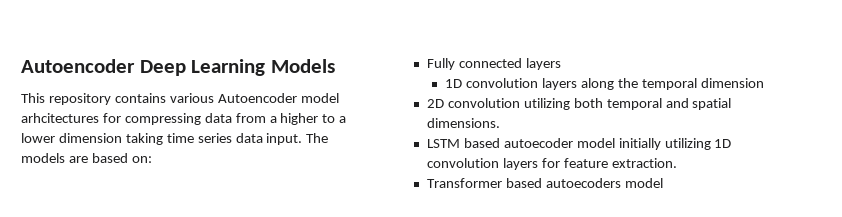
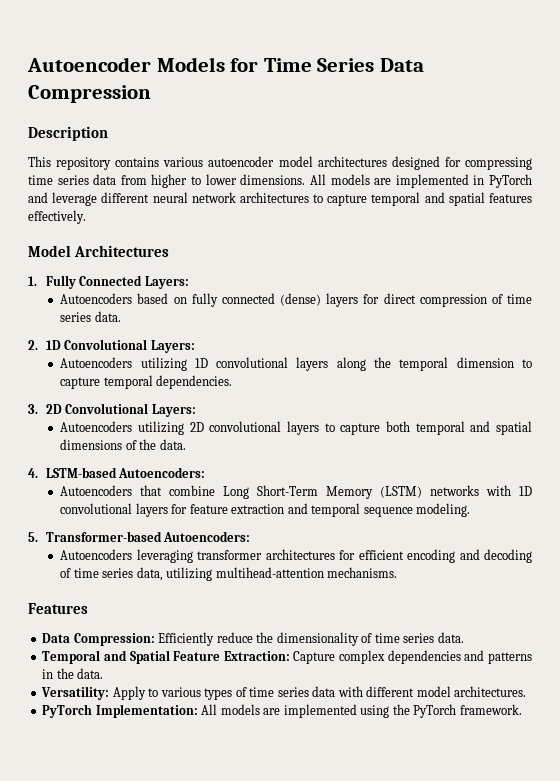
[21,59,266,76] Autoencoder Deep Learning -> [27,57,151,72] Autoencoder
[21,93,339,105] [21,113,347,125] [21,133,329,145] [21,153,152,163] [426,58,561,70] [445,78,539,88] // This repository contains various Autoencoder model arhcitectures for compressing data from a higher to a lower dimension taking time series data input. The models are based on: // Fully connected layers // 1D convolution -> [230,58,424,72] [28,85,151,103] [28,126,108,141] [28,156,532,170] [28,174,533,188] [28,192,532,206] [28,210,86,224] [28,245,170,257] [28,275,189,289] [60,293,532,307] [60,311,121,322] [28,339,195,353] [60,357,289,371] for Time Series Data Compression // Description // This repository contains various autoencoder model architectures designed for compressing time series data from higher to lower dimensions. All models are implemented in PyTorch and leverage different neural network architectures to capture temporal and spatial features effectively. // Model Architectures // 1. Fully Connected Layers: // Autoencoders based on fully connected (dense) layers for direct compression of time series data. // 2. 1D Convolutional Layers: // Autoencoders utilizing 1D convolutional
[426,98,732,110] [426,118,500,128] [426,138,732,150] [426,158,677,170] [426,178,663,188] // 2D convolution utilizing both temporal and spatial dimensions. // LSTM based autoecoder model initially utilizing 1D convolution layers for feature extraction. // Transformer based autoecoders model -> [521,359,532,368] [60,375,233,389] [28,403,196,417] [60,421,533,435] [60,439,186,450] [28,467,206,478] [60,485,532,499] [60,503,471,517] [28,531,251,542] [60,549,533,563] [60,567,398,581] [28,603,88,614] [42,632,464,646] [42,650,532,664] [42,668,104,679] [41,686,527,700] [42,704,522,718] to capture temporal dependencies. // 3. 2D Convolutional Layers: // Autoencoders utilizing 2D convolutional layers to capture both temporal and spatial dimensions of the data. // 4. LSTM-based Autoencoders: // Autoencoders that combine Long Short-Term Memory (LSTM) networks with 1D convolutional layers for feature extraction and temporal sequence modeling. // 5. Transformer-based Autoencoders: // Autoencoders leveraging transformer architectures for efficient encoding and decoding of time series data, utilizing multihead-attention mechanisms. // Features // Data Compression: Efficiently reduce the dimensionality of time series data. // Temporal and Spatial Feature Extraction: Capture complex dependencies and patterns in the data. // Versatility: Apply to various types of time series data with different model architectures. // PyTorch Implementation: All models are implemented using the PyTorch framework.

